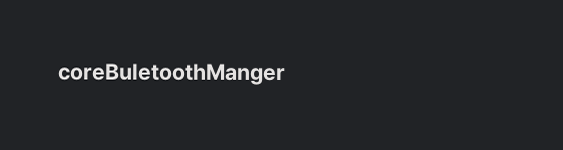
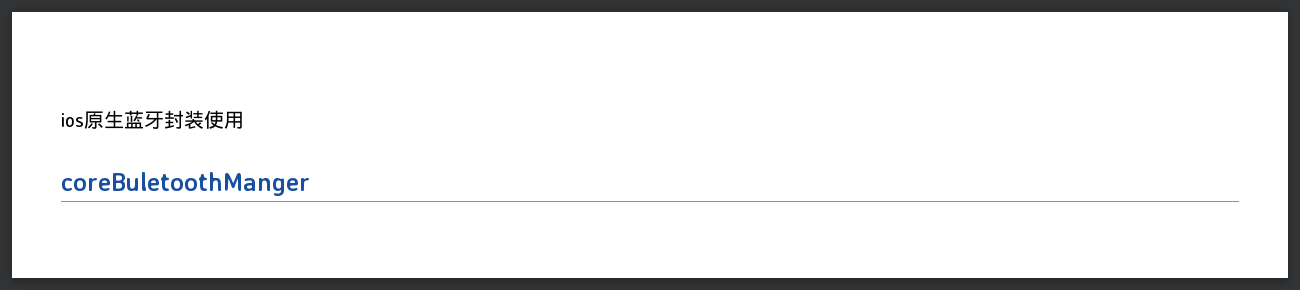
(57, 74) none -> [61,110,244,129] ios原生蓝牙封装使用 //

